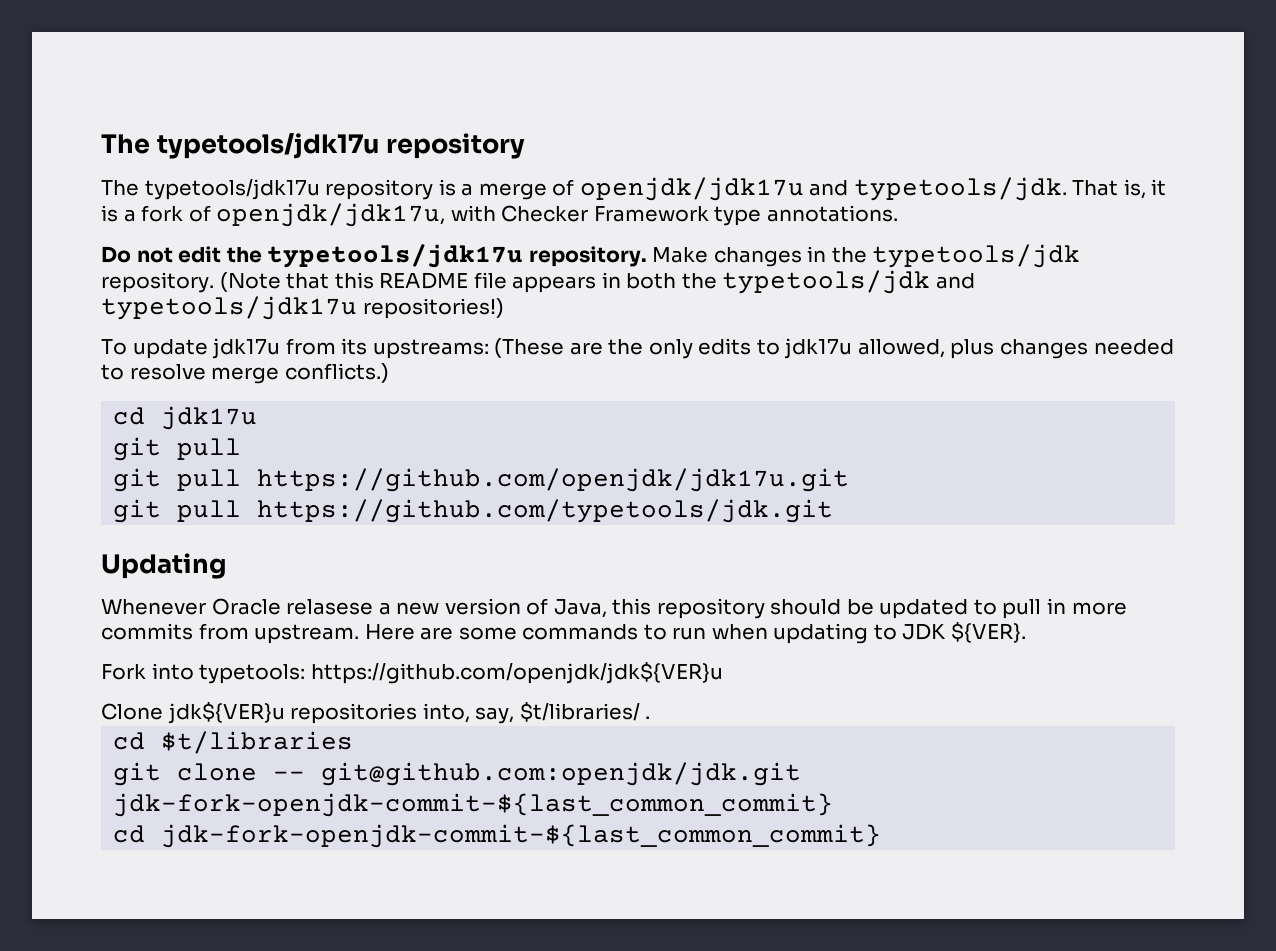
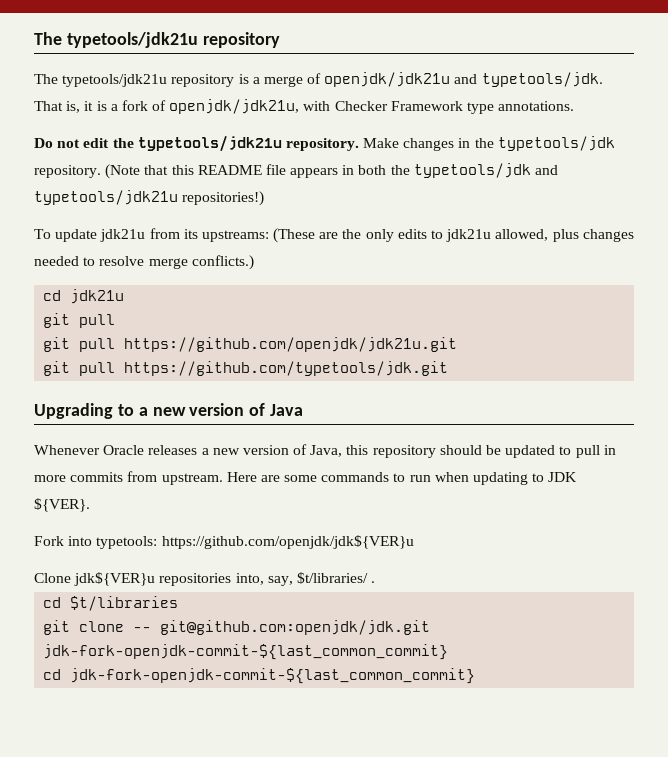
[101,133,379,159] The typetools/jdk17u -> [34,32,198,48] The typetools/jdk21u
[144,179,320,200] typetools/jdk17u -> [62,74,168,87] typetools/jdk21u
[579,177,804,201] openjdk/jdk17u -> [324,72,451,87] openjdk/jdk21u
[216,203,446,227] openjdk/jdk17u, -> [169,99,300,114] openjdk/jdk21u,
[267,244,524,268] typetools/jdk17u -> [137,135,282,152] typetools/jdk21u
[101,296,357,320] typetools/jdk17u -> [34,190,178,205] typetools/jdk21u
[212,338,281,359] jdk17u -> [100,229,146,242] jdk21u
[784,338,853,359] jdk17u -> [446,229,492,242] jdk21u
[161,406,258,430] jdk17u -> [70,289,125,304] jdk21u
[257,468,850,492] https://github.com/openjdk/jdk17u.git -> [124,337,458,352] https://github.com/openjdk/jdk21u.git
[101,553,227,579] Updating -> [34,403,304,419] Upgrading to a new version of Java
[286,599,374,615] relasese -> [148,445,198,455] releases

